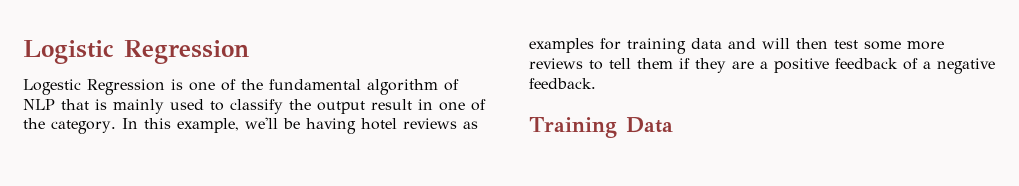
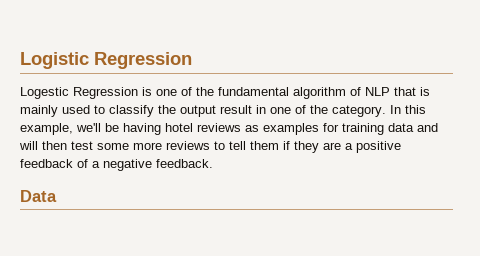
[529,117,617,138] Training -> (213, 163) none

